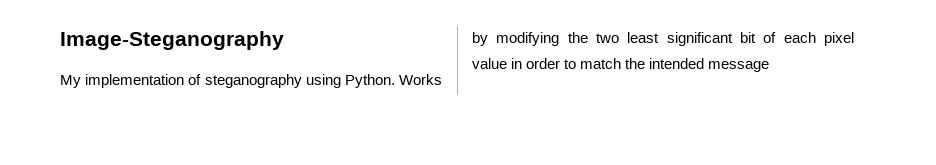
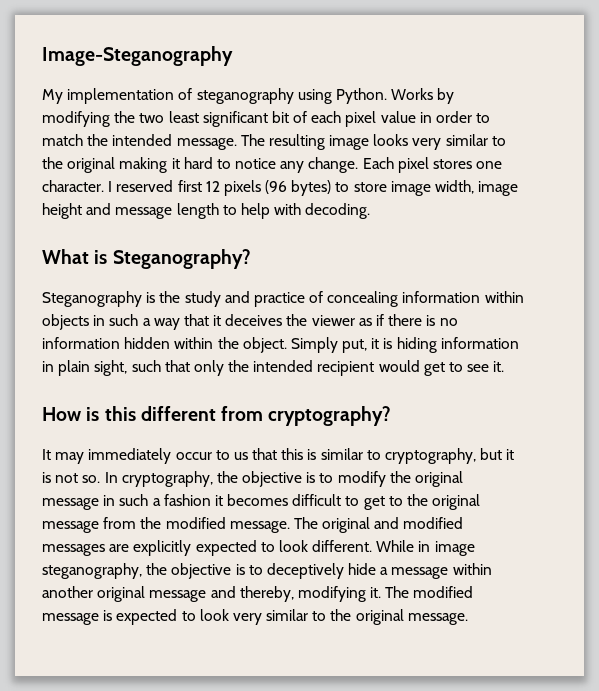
[708,61,770,72] message -> [176,134,506,150] [42,157,503,173] [42,180,519,196] [42,203,371,219] [42,249,251,269] [42,291,524,307] [42,314,458,330] [42,337,519,353] [42,360,505,376] [42,406,392,426] [42,448,515,464] [42,471,464,487] [42,494,481,510] [42,517,464,533] [42,540,475,556] [42,563,492,579] [42,586,474,602] [42,609,468,625] message. The resulting image looks very similar to the original making it hard to notice any change. Each pixel stores one character. I reserved first 12 pixels (96 bytes) to store image width, image height and message length to help with decoding. // What is Steganography? // Steganography is the study and practice of concealing information within objects in such a way that it deceives the viewer as if there is no information hidden within the object. Simply put, it is hiding information in plain sight, such that only the intended recipient would get to see it. // How is this different from cryptography? // It may immediately occur to us that this is similar to cryptography, but it is not so. In cryptography, the objective is to modify the original message in such a fashion it becomes difficult to get to the original message from the modified message. The original and modified messages are explicitly expected to look different. While in image steganography, the objective is to deceptively hide a message within another original message and thereby, modifying it. The modified message is expected to look very similar to the original message.

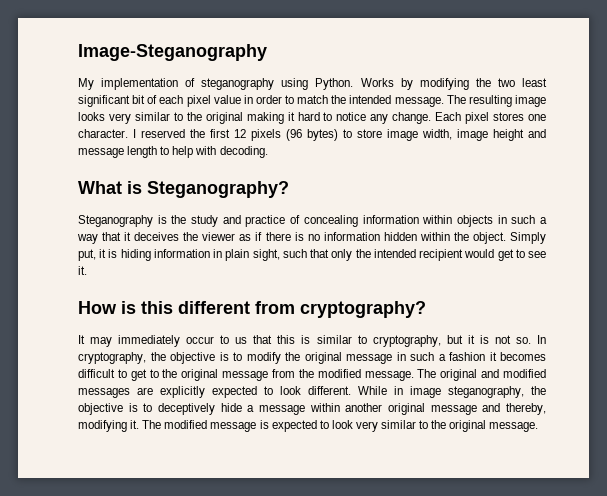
(174, 186) none -> [190,129,205,138] the

